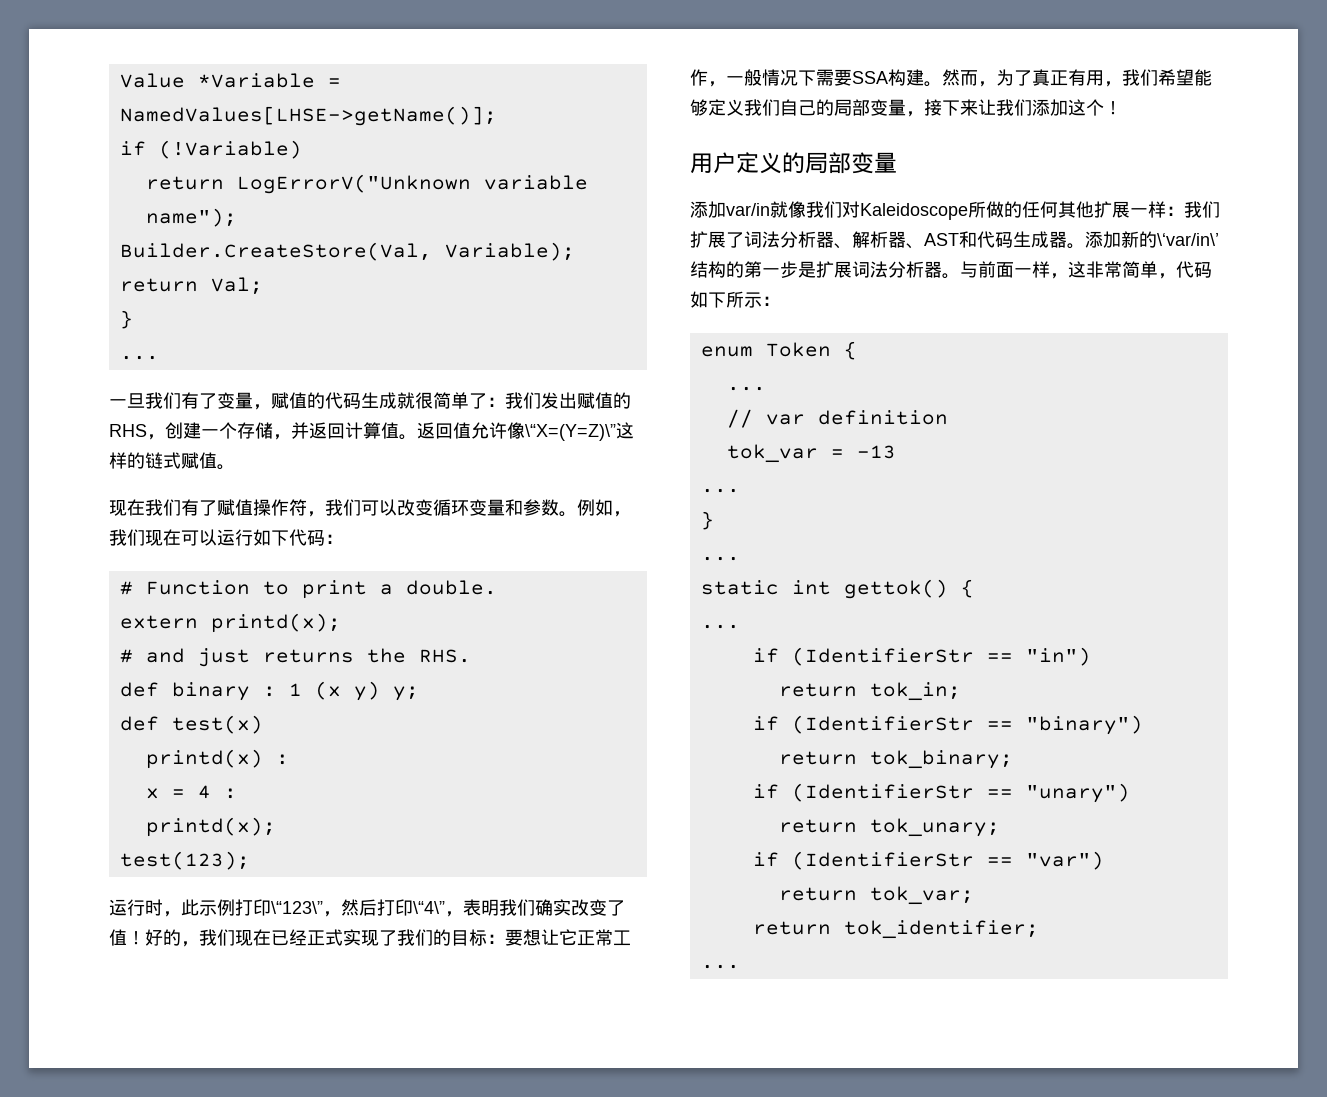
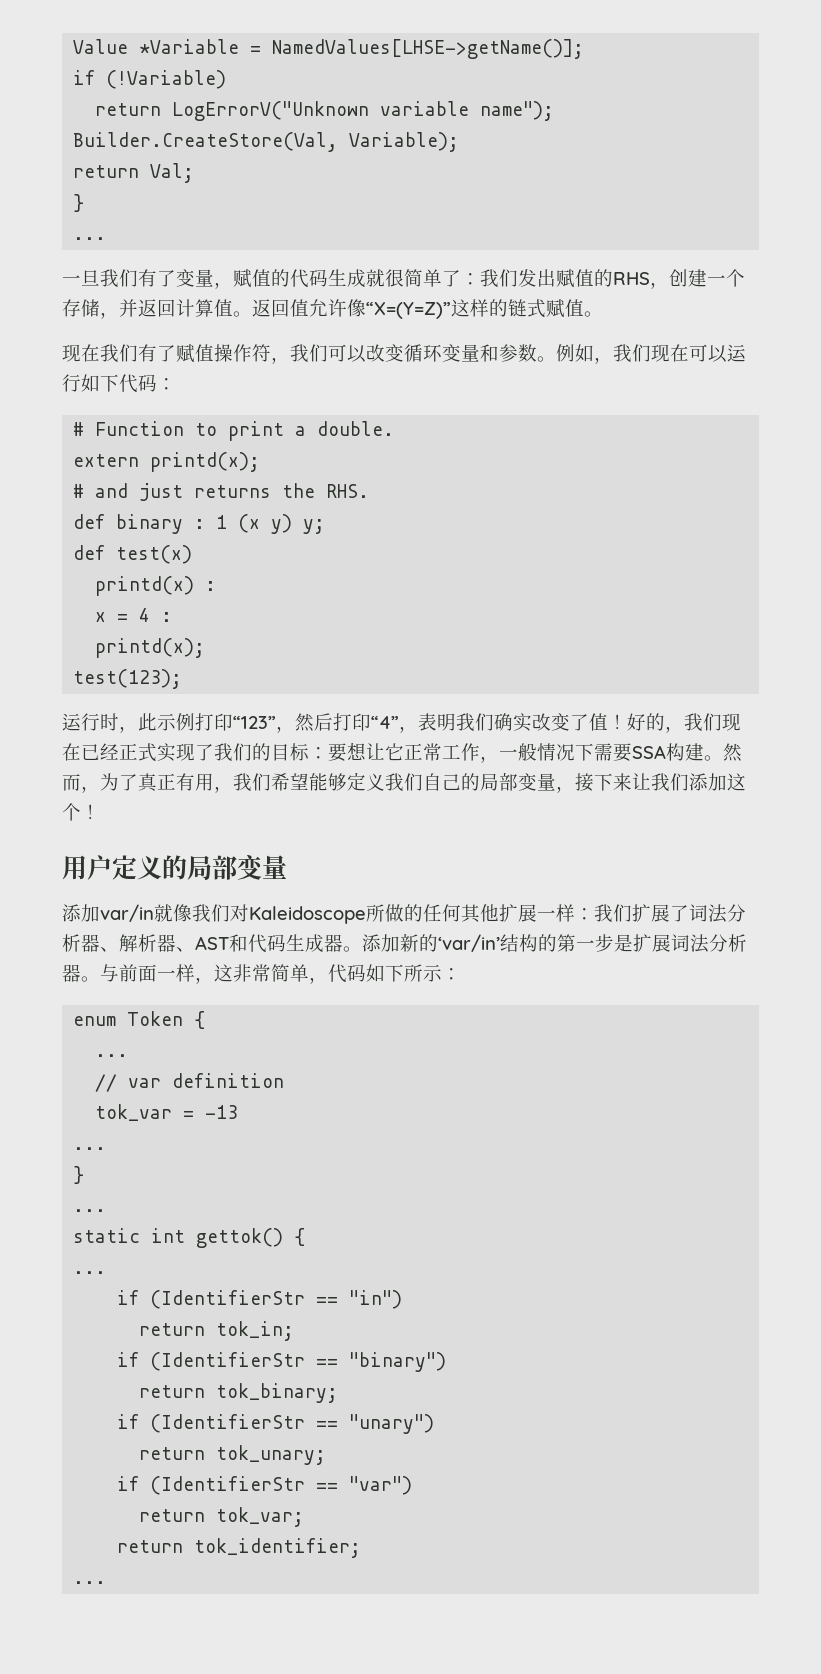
[525,424,616,441] \“X=(Y=Z)\” -> [366,302,451,319] “X=(Y=Z)”
[271,901,323,914] \“123\” -> [233,716,276,729] “123”
[413,901,445,914] \“4\” -> [371,716,399,729] “4”
[1157,233,1219,246] \‘var/in\’ -> [438,934,500,952] ‘var/in’

